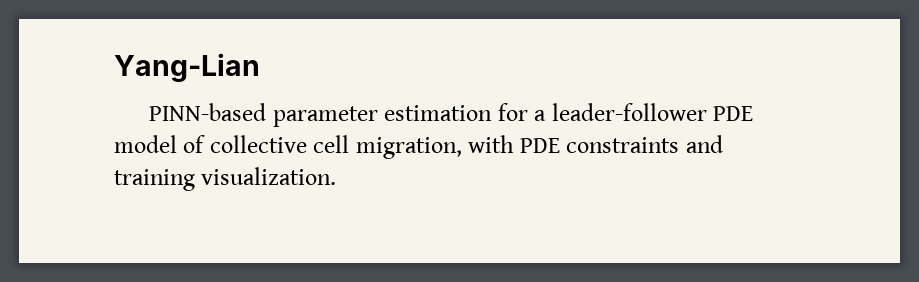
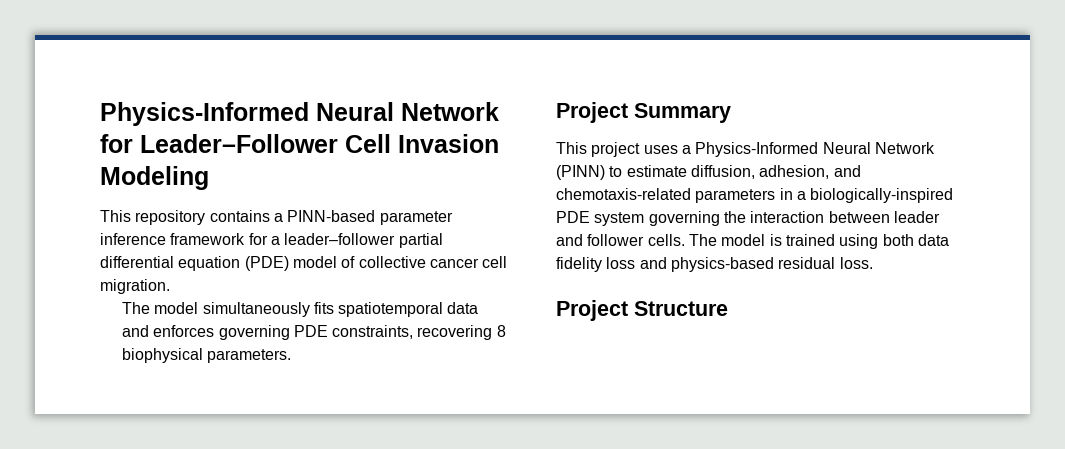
[114,53,260,83] [149,103,754,127] [114,135,723,159] [114,167,337,191] Yang-Lian // PINN-based parameter estimation for a leader-follower PDE model of collective cell migration, with PDE constraints and training visualization. -> [100,102,499,126] [100,134,499,153] [100,166,209,190] [100,210,453,225] [100,233,443,248] [100,256,508,271] [100,279,170,294] [121,302,479,317] [121,325,506,340] [121,348,292,363] [556,102,731,123] [556,142,935,157] [556,165,861,180] [556,188,954,203] [556,211,940,226] [556,234,949,249] [556,257,873,272] [556,300,728,321] Physics-Informed Neural Network for Leader–Follower Cell Invasion Modeling // This repository contains a PINN-based parameter inference framework for a leader–follower partial differential equation (PDE) model of collective cancer cell migration. // The model simultaneously fits spatiotemporal data and enforces governing PDE constraints, recovering 8 biophysical parameters. // Project Summary // This project uses a Physics-Informed Neural Network (PINN) to estimate diffusion, adhesion, and chemotaxis-related parameters in a biologically-inspired PDE system governing the interaction between leader and follower cells. The model is trained using both data fidelity loss and physics-based residual loss. // Project Structure

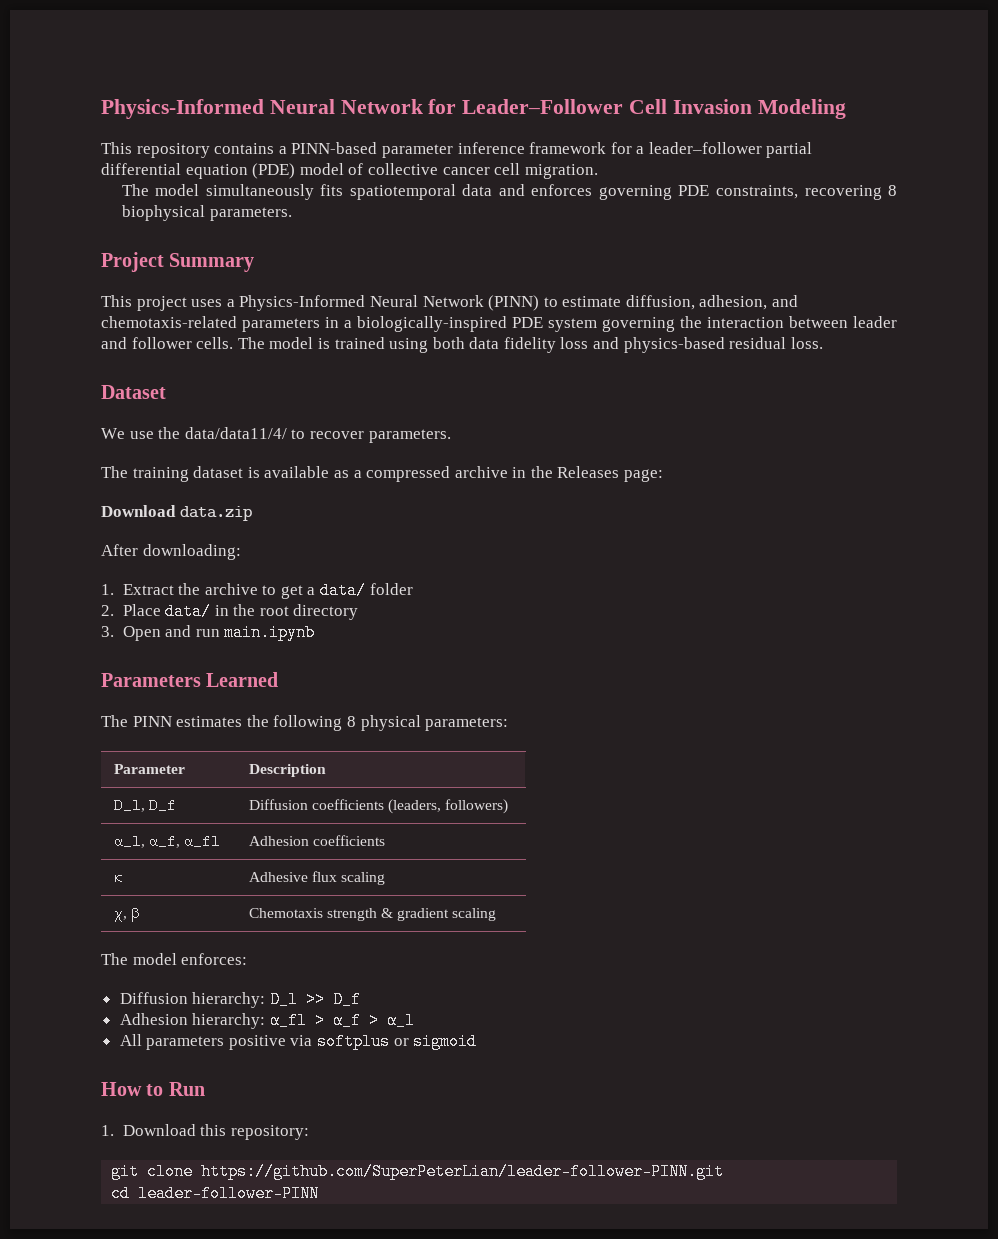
[556,300,728,321] Project Structure -> [101,385,166,399] [101,427,451,443] [101,466,664,482] [101,505,252,521] [101,544,241,560] [101,582,413,599] [101,603,359,620] [101,624,316,641] [101,672,279,687] [101,715,509,731] [113,764,185,774] [248,764,326,777] [113,798,176,812] [248,799,509,814] [113,834,220,848] [248,835,385,846] [113,875,123,882] [248,871,385,885] [113,908,140,922] [248,908,497,921] [101,953,248,965] [119,991,361,1008] [119,1011,415,1029] [119,1033,478,1050] [101,1082,205,1096] [101,1124,309,1140] [111,1163,725,1180] [111,1185,320,1202] Dataset // We use the data/data11/4/ to recover parameters. // The training dataset is available as a compressed archive in the Releases page: // Download data.zip // After downloading: // 1. Extract the archive to get a data/ folder // 2. Place data/ in the root directory // 3. Open and run main.ipynb // Parameters Learned // The PINN estimates the following 8 physical parameters: // Parameter | Description // D_l, D_f | Diffusion coefficients (leaders, followers) // α_l, α_f, α_fl | Adhesion coefficients // κ | Adhesive flux scaling // χ, β | Chemotaxis strength & gradient scaling // The model enforces: // Diffusion hierarchy: D_l >> D_f // Adhesion hierarchy: α_fl > α_f > α_l // All parameters positive via softplus or sigmoid // How to Run // 1. Download this repository: // git clone https://github.com/SuperPeterLian/leader-follower-PINN.git // cd leader-follower-PINN

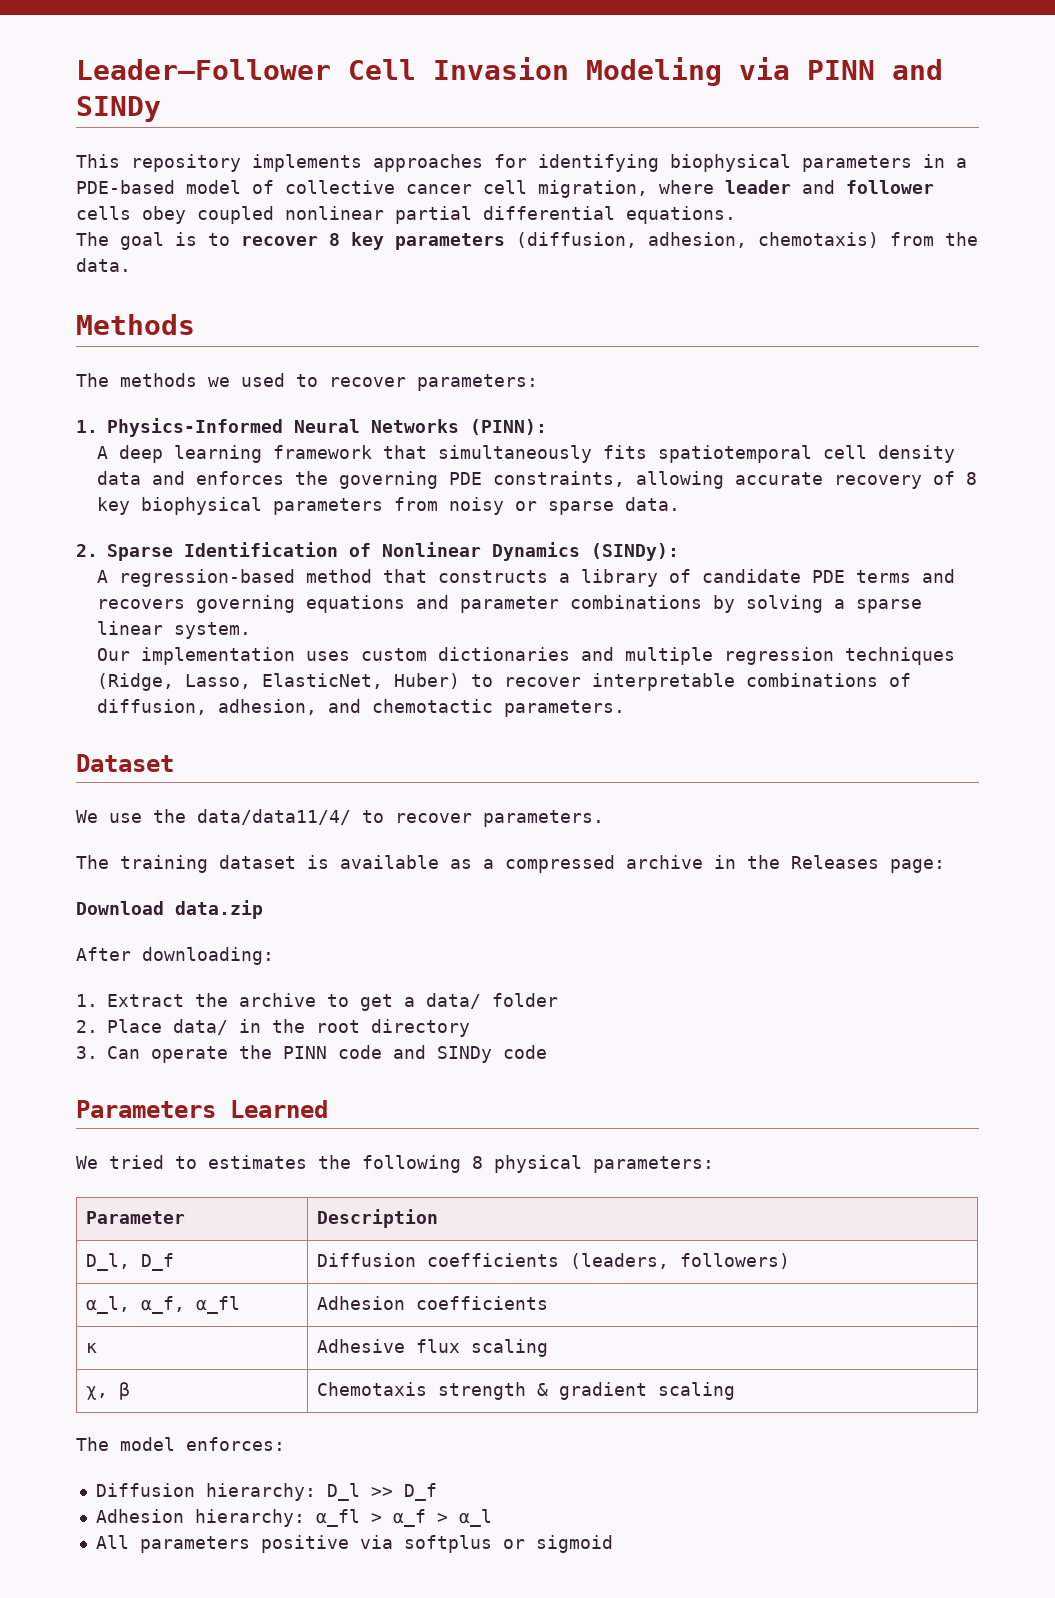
[101,99,457,119] Physics-Informed Neural Network for -> (76, 69) none
[101,142,813,158] [101,163,296,179] // This repository contains a PINN-based parameter inference framework for a leader–follower partial differential equation (PDE) -> [739,57,943,80] [76,96,161,122] [76,154,967,172] [76,180,175,194] via PINN and SINDy // This repository implements approaches for identifying biophysical parameters in a PDE-based
[524,164,598,179] [121,184,200,196] migration. // The model -> [538,180,934,198] [76,206,736,224] [76,232,978,250] [76,258,131,272] [76,314,195,335] [76,373,538,391] [76,418,547,437] [97,445,428,463] migration, where leader and follower cells obey coupled nonlinear partial differential equations. // The goal is to recover 8 key parameters (diffusion, adhesion, chemotaxis) from the data. // Methods // The methods we used to recover parameters: // 1. Physics-Informed Neural Networks (PINN): // A deep learning framework that
(456, 192) none -> [823,445,956,463] cell density
(593, 190) none -> [295,471,329,485] the
[804,185,897,200] [121,205,292,221] [101,252,255,272] [101,295,799,311] [101,316,897,332] [101,337,823,353] recovering 8 biophysical parameters. // Project Summary // This project uses a Physics-Informed Neural Network (PINN) to estimate diffusion, adhesion, and chemotaxis-related parameters in a biologically-inspired PDE system governing the interaction between leader and follower cells. The model is trained using both data fidelity loss and physics-based residual loss. -> [636,471,978,489] [97,497,681,515] [76,542,679,561] [97,569,956,587] [97,595,923,613] [97,621,252,639] [97,647,956,665] [97,673,912,691] [97,699,626,717] allowing accurate recovery of 8 key biophysical parameters from noisy or sparse data. // 2. Sparse Identification of Nonlinear Dynamics (SINDy): // A regression-based method that constructs a library of candidate PDE terms and recovers governing equations and parameter combinations by solving a sparse linear system. // Our implementation uses custom dictionaries and multiple regression techniques (Ridge, Lasso, ElasticNet, Huber) to recover interpretable combinations of diffusion, adhesion, and chemotactic parameters.
[122,624,316,641] Open and run main.ipynb -> [107,1045,547,1063] Can operate the PINN code and SINDy code
[101,715,172,727] The PINN -> [76,1155,197,1169] We tried to
[101,1082,205,1096] [101,1124,309,1140] [111,1163,725,1180] [111,1185,320,1202] // How to Run // 1. Download this repository: // git clone https://github.com/SuperPeterLian/leader-follower-PINN.git // cd leader-follower-PINN -> (613, 1544) none

